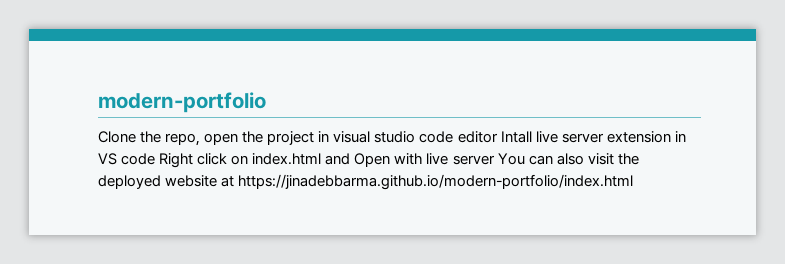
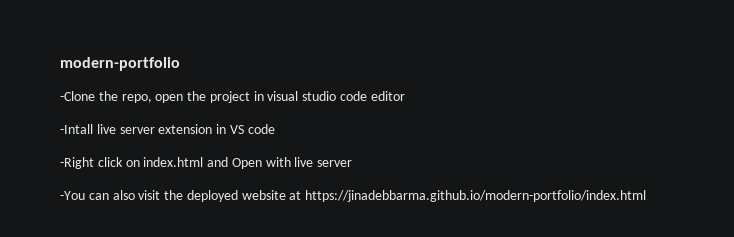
[98,131,136,143] Clone -> [60,91,95,101] -Clone
[500,131,532,143] Intall -> [60,124,93,134] // -Intall
[159,153,194,168] Right -> [60,157,94,169] // -Right
[497,153,525,165] You -> [60,191,85,200] // -You

